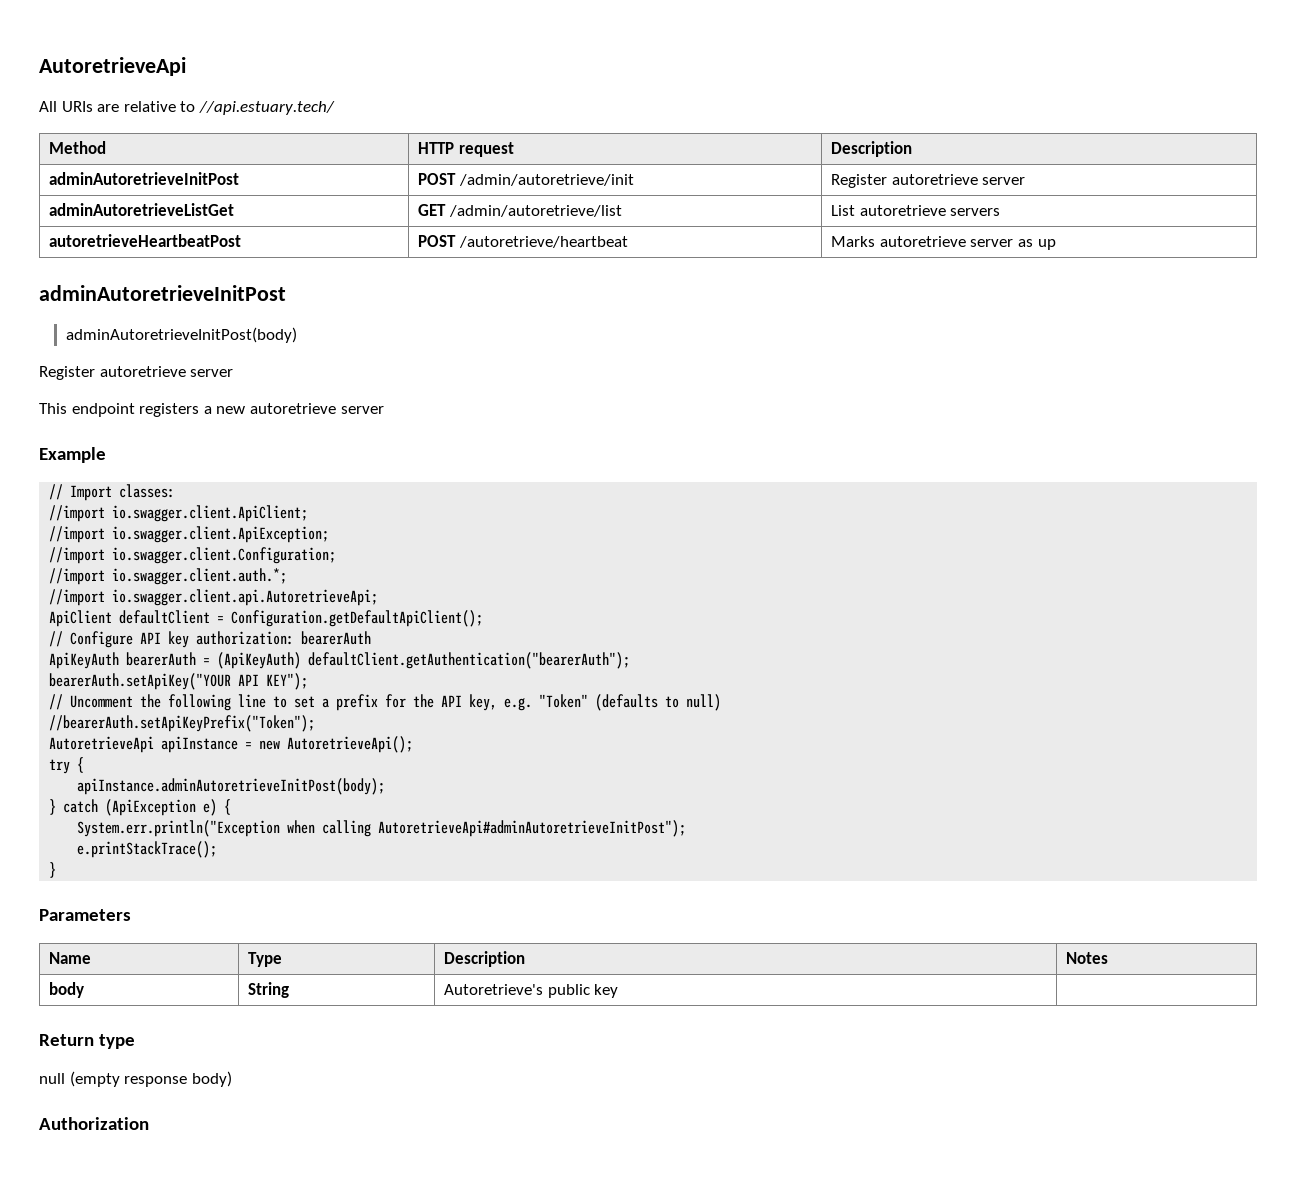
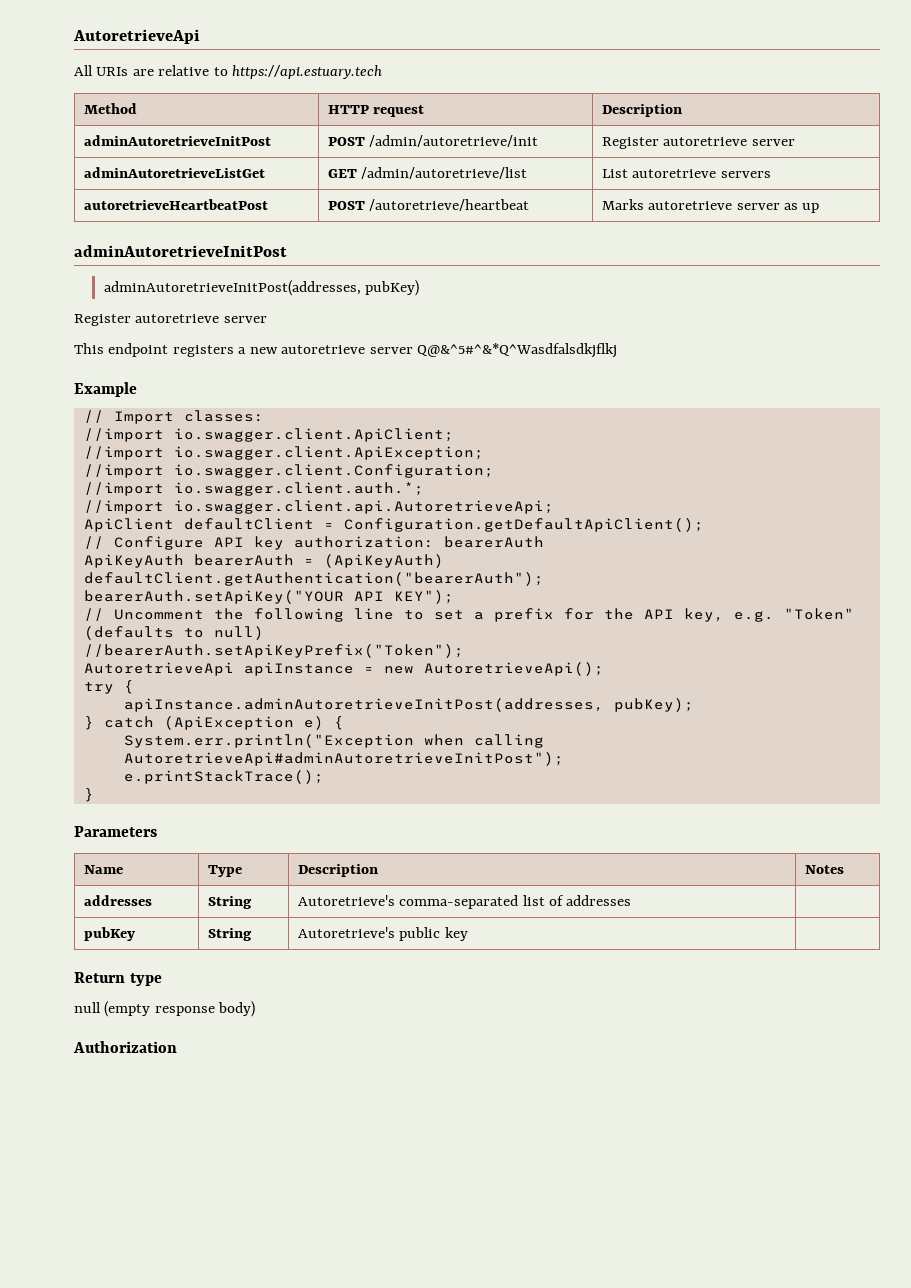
[198,101,335,115] //api.estuary.tech/ -> [232,65,383,79] https://api.estuary.tech
[65,327,297,343] adminAutoretrieveInitPost(body) -> [103,280,420,296] adminAutoretrieveInitPost(addresses, pubKey)
(384, 410) none -> [417,343,618,358] Q@&^5#^&*Q^Wasdfalsdkjflkj
[77,778,386,795] apiInstance.adminAutoretrieveInitPost(body); -> [123,698,694,712] apiInstance.adminAutoretrieveInitPost(addresses, pubKey);
[49,982,85,998] body -> [83,895,152,906] [207,896,252,909] [297,895,632,909] [83,927,135,941] addresses | String | Autoretrieve's comma-separated list of addresses | // pubKey

